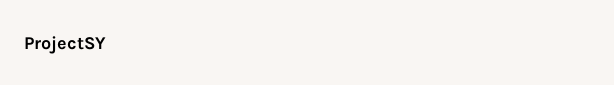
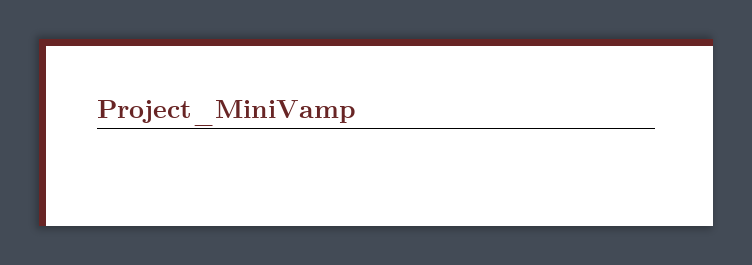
[24,36,106,54] ProjectSY -> [97,100,356,126] Project_MiniVamp

